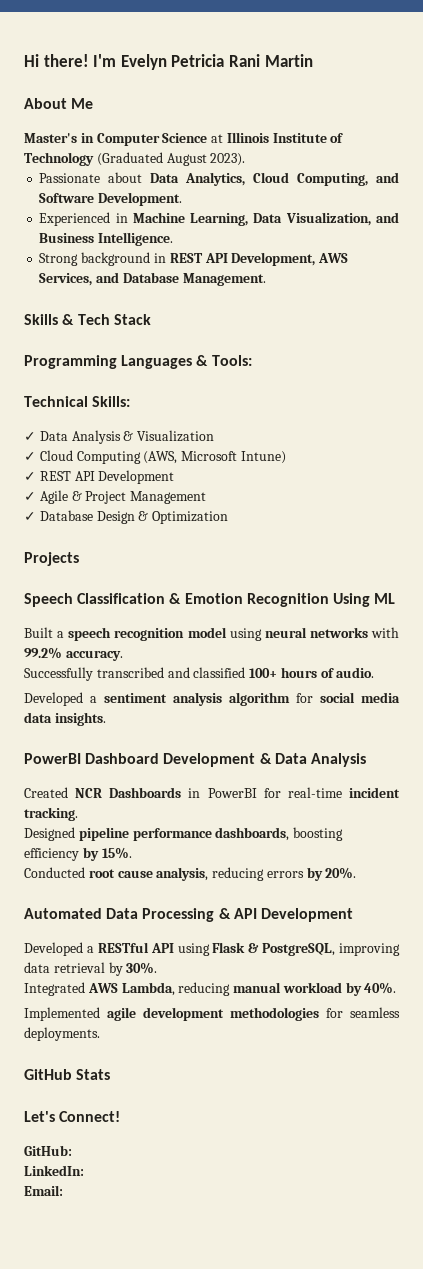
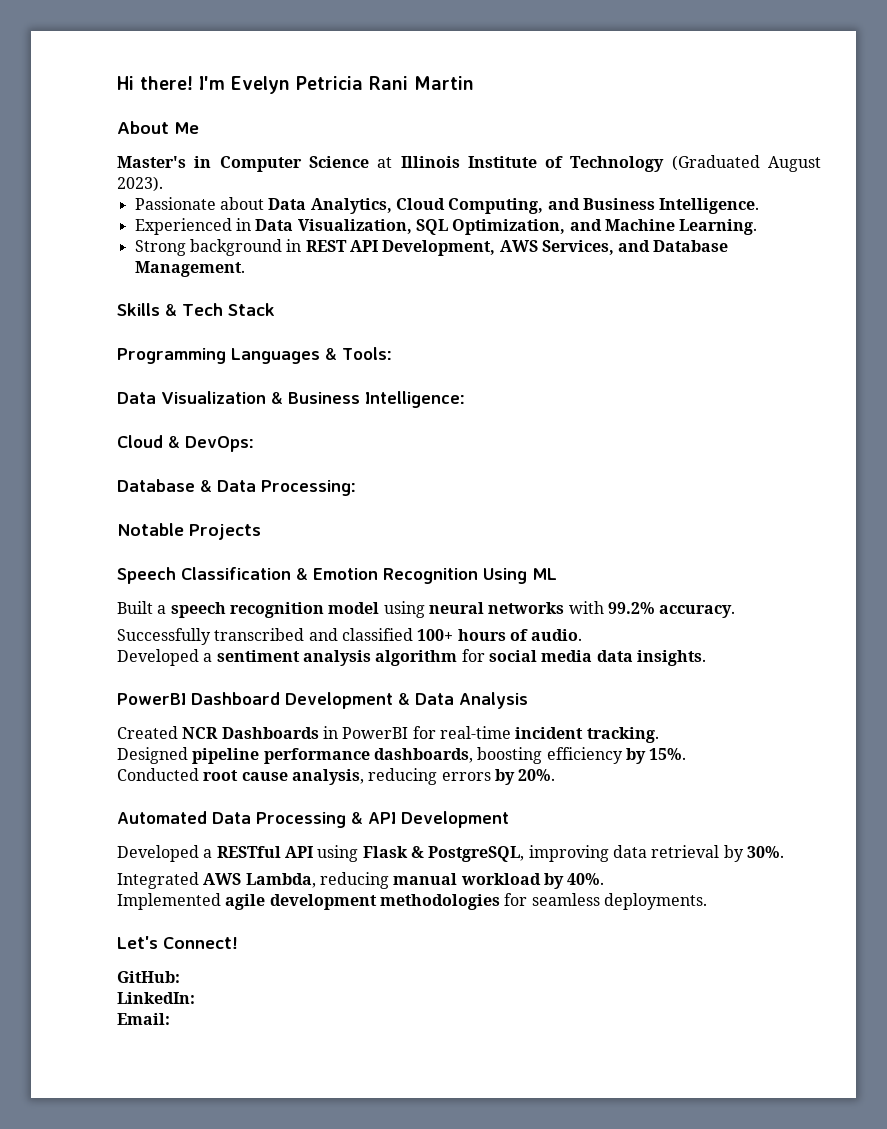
[39,192,183,206] Software Development. -> [582,198,760,214] Business Intelligence.
[132,212,399,226] [39,232,174,246] Machine Learning, Data Visualization, and Business Intelligence. -> [255,219,758,235] Data Visualization, SQL Optimization, and Machine Learning.
[24,396,131,407] [24,430,215,444] [24,450,286,464] [24,470,175,484] [24,490,207,504] [24,510,229,524] Technical Skills: // ✓ Data Analysis & Visualization // ✓ Cloud Computing (AWS, Microsoft Intune) // ✓ REST API Development // ✓ Agile & Project Management // ✓ Database Design & Optimization // -> [117,391,465,408] [117,435,254,452] [117,479,356,496] [117,523,184,536] Data Visualization & Business Intelligence: // Cloud & DevOps: // Database & Data Processing: // Notable
[24,1069,111,1080] // GitHub Stats -> (707, 901) none

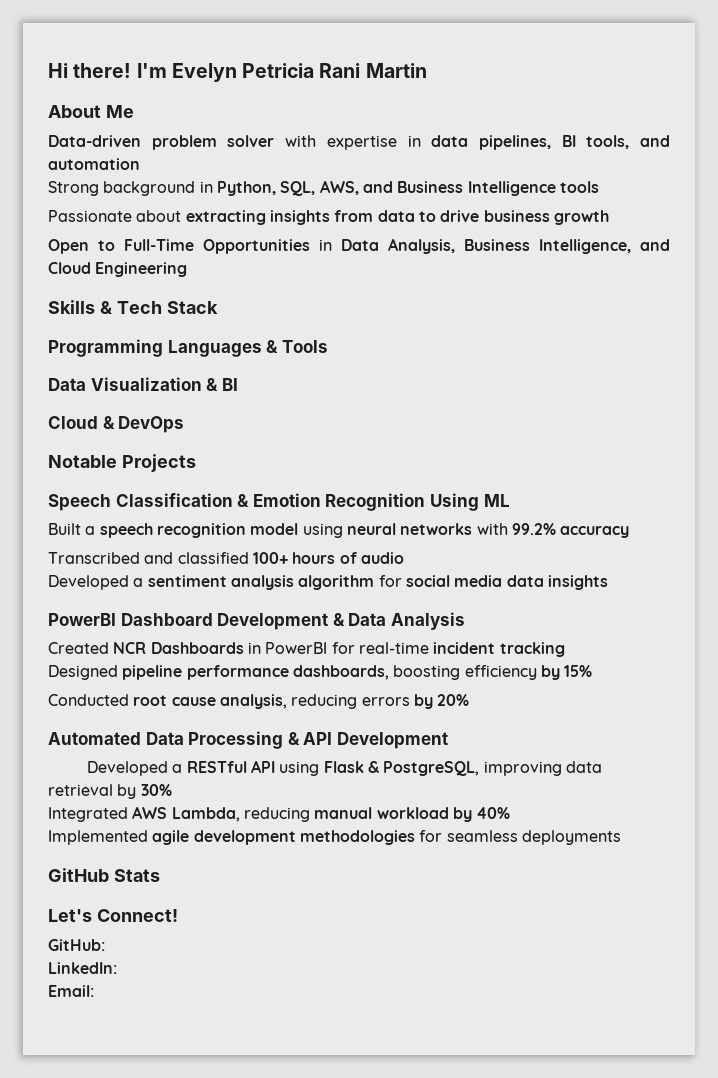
[117,155,821,172] [117,176,163,192] [134,197,760,214] [134,218,758,235] [134,239,729,256] [134,261,245,277] Master's in Computer Science at Illinois Institute of Technology (Graduated August 2023). // Passionate about Data Analytics, Cloud Computing, and Business Intelligence. // Experienced in Data Visualization, SQL Optimization, and Machine Learning. // Strong background in REST API Development, AWS Services, and Database Management. -> [48,135,671,150] [48,158,140,170] [48,180,599,196] [48,210,609,225] [48,238,670,254] [48,262,188,277] Data-driven problem solver with expertise in data pipelines, BI tools, and automation // Strong background in Python, SQL, AWS, and Business Intelligence tools // Passionate about extracting insights from data to drive business growth // Open to Full-Time Opportunities in Data Analysis, Business Intelligence, and Cloud Engineering
[342,347,392,360] Tools: -> [281,340,328,353] Tools
[288,391,465,408] Business Intelligence: -> [221,378,238,391] BI
[185,436,254,452] [117,479,356,496] DevOps: // Database & Data Processing: -> [118,416,185,433] DevOps
[659,605,736,618] [117,628,305,645] accuracy. // Successfully transcribed -> [560,526,630,538] [48,552,140,564] accuracy // Transcribed
[531,629,583,641] audio. -> [360,552,404,564] audio
[636,650,706,666] insights. -> [547,575,608,590] insights
[586,727,659,743] tracking. -> [499,642,565,657] tracking
[649,748,687,760] 15%. -> [564,665,593,677] 15%
[518,769,556,781] 20%. -> [437,694,470,706] 20%
[746,846,784,858] 30%. -> [140,784,172,796] 30%
[567,873,605,885] 40%. -> [476,807,511,819] 40%
[603,893,707,910] deployments. -> [521,830,621,845] [48,868,160,882] deployments // GitHub Stats

